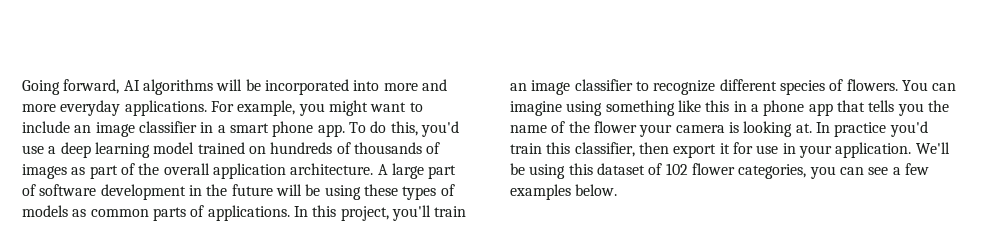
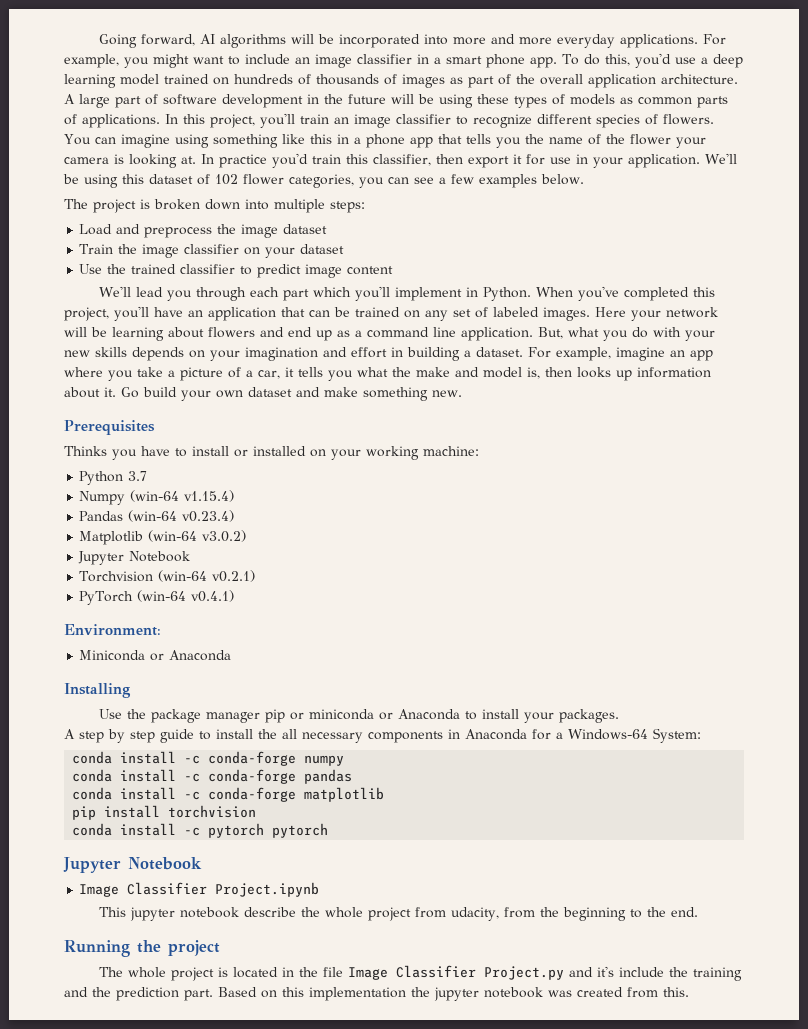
(618, 190) none -> [64,199,365,213] [79,224,328,238] [79,244,345,258] [79,264,394,278] [98,286,715,301] [64,306,718,321] [64,327,715,341] [64,347,713,361] [64,367,711,381] [64,387,462,401] [64,420,155,435] [64,446,479,460] [79,471,148,485] [79,490,235,505] [79,510,235,522] [79,530,247,545] [78,551,191,565] [79,570,256,582] [79,590,235,605] [64,624,161,636] [79,650,232,661] [64,683,131,698] [98,709,619,723] [64,728,701,743] [72,751,345,766] [72,769,353,784] [72,787,385,802] [72,805,257,820] [72,823,329,838] [63,857,202,873] [79,882,320,897] [98,907,698,921] [64,940,220,957] [98,965,742,981] [64,987,689,1001] // The project is broken down into multiple steps: // Load and preprocess the image dataset // Train the image classifier on your dataset // Use the trained classifier to predict image content // We'll lead you through each part which you'll implement in Python. When you've completed this project, you'll have an application that can be trained on any set of labeled images. Here your network will be learning about flowers and end up as a command line application. But, what you do with your new skills depends on your imagination and effort in building a dataset. For example, imagine an app where you take a picture of a car, it tells you what the make and model is, then looks up information about it. Go build your own dataset and make something new. // Prerequisites // Thinks you have to install or installed on your working machine: // Python 3.7 // Numpy (win-64 v1.15.4) // Pandas (win-64 v0.23.4) // Matplotlib (win-64 v3.0.2) // Jupyter Notebook // Torchvision (win-64 v0.2.1) // PyTorch (win-64 v0.4.1) // Environment: // Miniconda or Anaconda // Installing // Use the package manager pip or miniconda or Anaconda to install your packages. // A step by step guide to install the all necessary components in Anaconda for a Windows-64 System: // conda install -c conda-forge numpy // conda install -c conda-forge pandas // conda install -c conda-forge matplotlib // pip install torchvision // conda install -c pytorch pytorch // Jupyter Notebook // Image Classifier Project.ipynb // This jupyter notebook describe the whole project from udacity, from the beginning to the end. // Running the project // The whole project is located in the file Image Classifier Project.py and it's include the training and the prediction part. Based on this implementation the jupyter notebook was created from this.

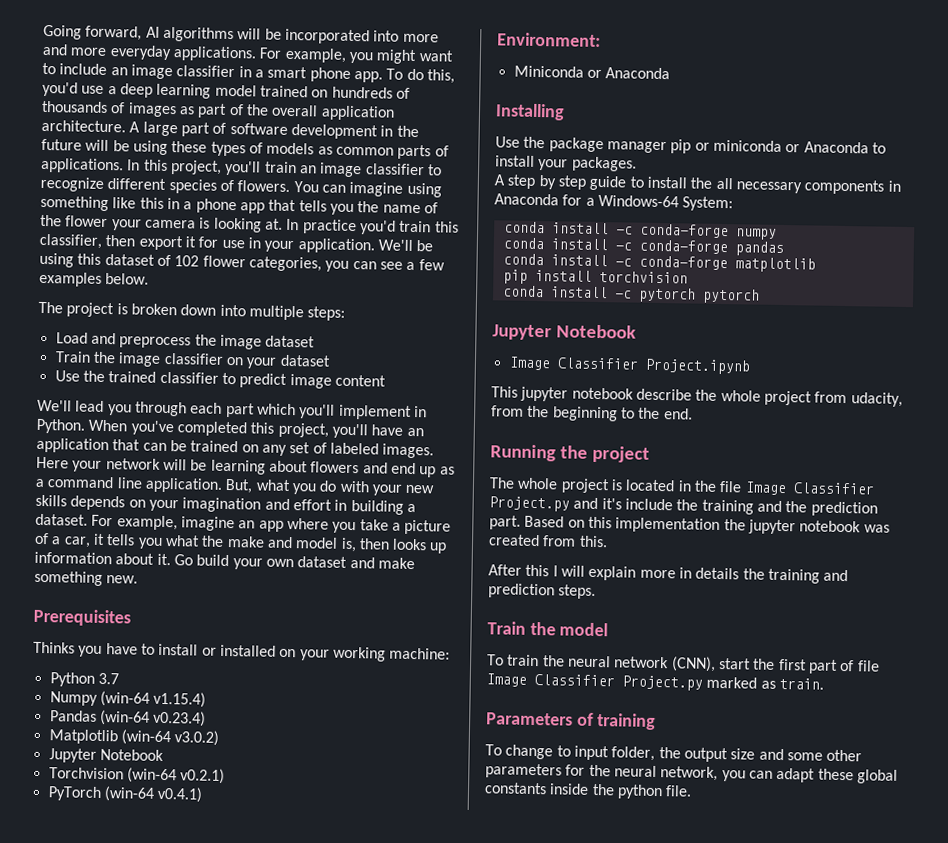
(689, 992) none -> [488,564,849,584] [488,583,597,600] [487,621,609,637] [487,654,880,674] [486,673,824,691] [486,712,657,730] [485,744,863,763] [485,763,898,784] [484,782,693,800] // After this I will explain more in details the training and prediction steps. // Train the model // To train the neural network (CNN), start the first part of file Image Classifier Project.py marked as train. // Parameters of training // To change to input folder, the output size and some other parameters for the neural network, you can adapt these global constants inside the python file.

